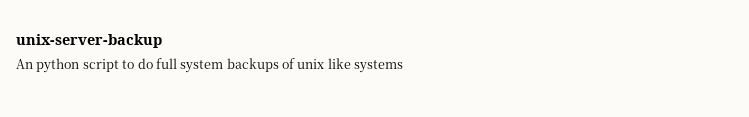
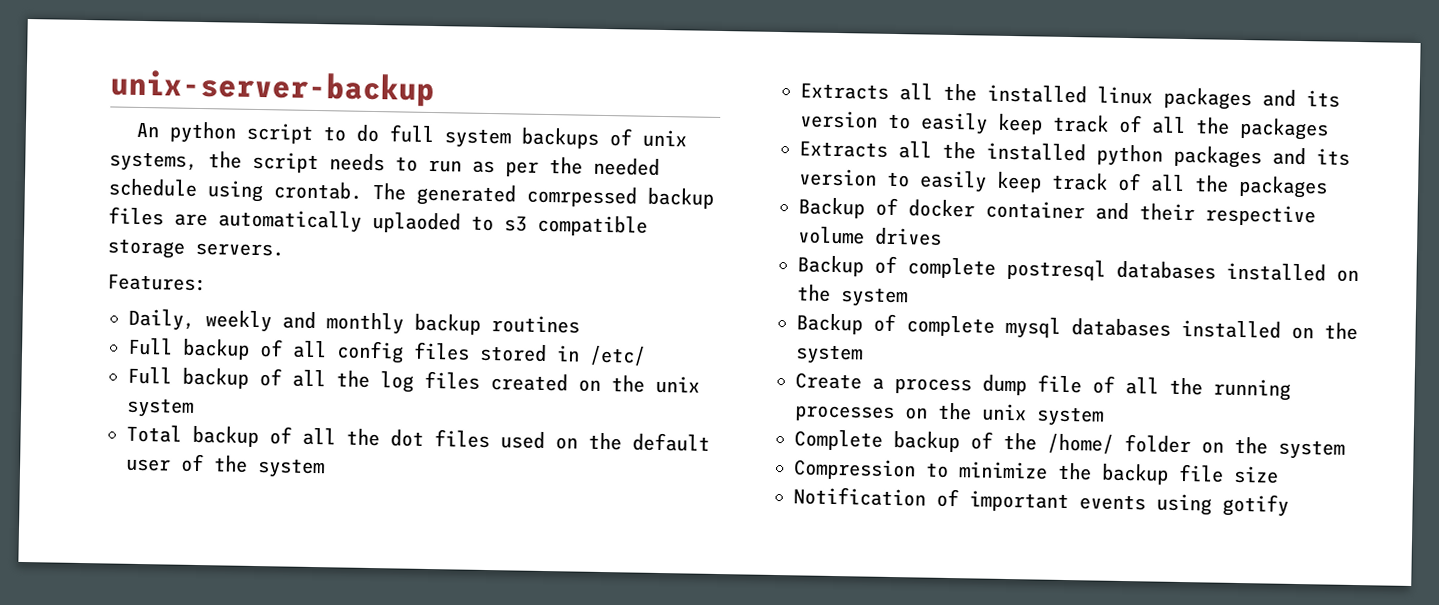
[327,58,404,73] like systems -> [109,151,660,177] [108,178,714,209] [108,206,648,237] [107,238,284,259] [107,274,207,292] [128,308,580,335] [128,337,646,366] [127,366,700,394] [126,397,194,418] [126,424,710,452] [126,453,325,479] [800,83,1340,111] [800,110,1329,141] [799,141,1350,169] [799,168,1328,199] [798,197,1316,227] [798,226,942,246] [797,255,1359,283] [797,284,908,308] [796,313,1358,341] [795,344,863,365] [795,372,1291,401] [794,402,1104,427] [794,429,1345,460] [793,458,1279,485] [793,486,1289,517] systems, the script needs to run as per the needed schedule using crontab. The generated comrpessed backup files are automatically uplaoded to s3 compatible storage servers. // Features: // Daily, weekly and monthly backup routines // Full backup of all config files stored in /etc/ // Full backup of all the log files created on the unix system // Total backup of all the dot files used on the default user of the system // Extracts all the installed linux packages and its version to easily keep track of all the packages // Extracts all the installed python packages and its version to easily keep track of all the packages // Backup of docker container and their respective volume drives // Backup of complete postresql databases installed on the system // Backup of complete mysql databases installed on the system // Create a process dump file of all the running processes on the unix system // Complete backup of the /home/ folder on the system // Compression to minimize the backup file size // Notification of important events using gotify

